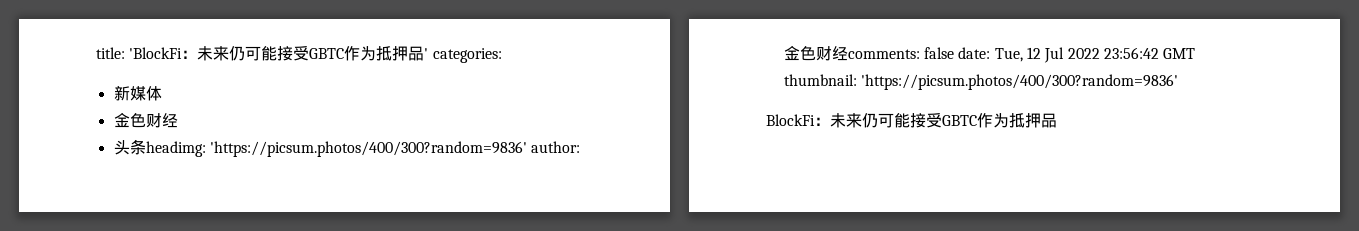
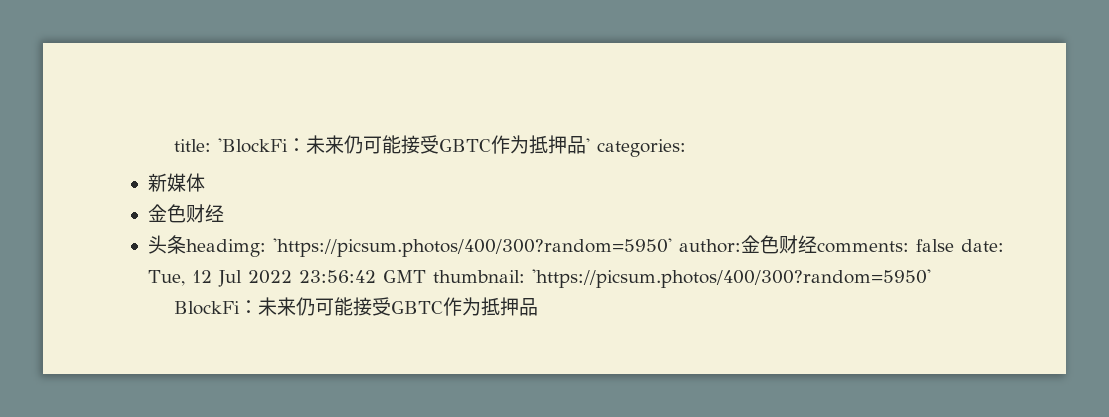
[209,141,527,157] 'https://picsum.photos/400/300?random=9836' -> [272,238,672,257] 'https://picsum.photos/400/300?random=5950'
[860,74,1178,90] 'https://picsum.photos/400/300?random=9836' -> [531,269,931,288] 'https://picsum.photos/400/300?random=5950'

